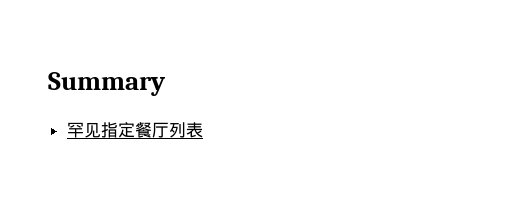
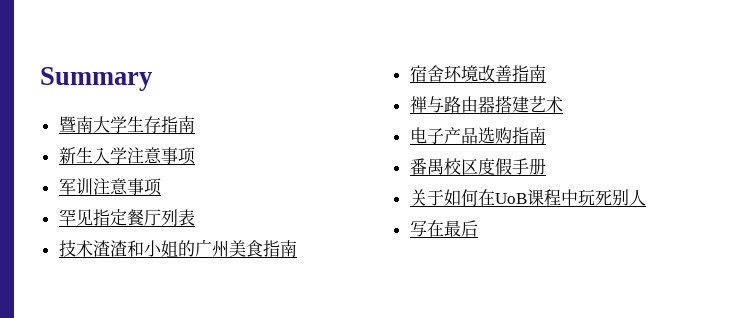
[66,122,203,138] 罕见指定餐厅列表 -> [58,116,195,133] [58,147,196,165] [58,178,162,196] [58,209,195,226] [58,239,297,257] [409,65,546,82] [409,96,563,113] [409,127,546,144] [409,158,546,175] [409,189,646,206] [409,220,478,237] 暨南大学生存指南 // 新生入学注意事项 // 军训注意事项 // 罕见指定餐厅列表 // 技术渣渣和小姐的广州美食指南 // 宿舍环境改善指南 // 禅与路由器搭建艺术 // 电子产品选购指南 // 番禺校区度假手册 // 关于如何在UoB课程中玩死别人 // 写在最后

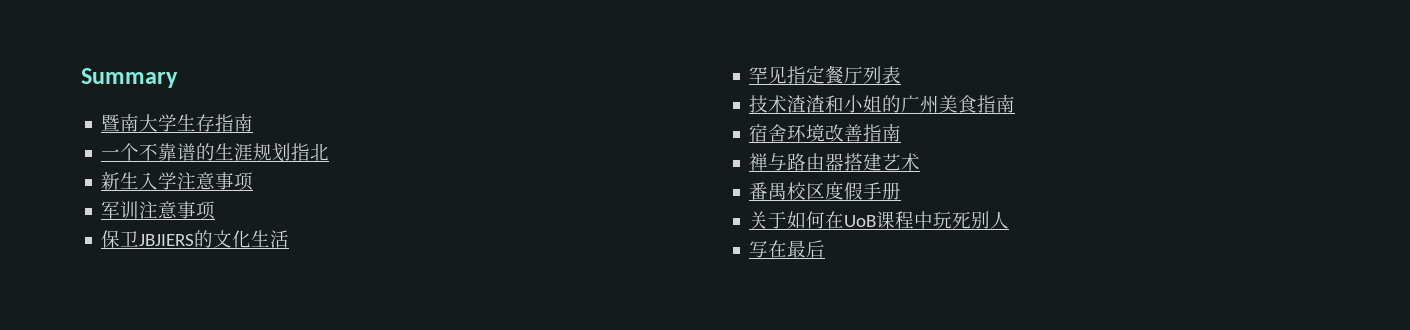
(195, 124) none -> [101,143,330,162] // 一个不靠谱的生涯规划指北
(162, 187) none -> [101,230,290,248] // 保卫JBJIERS的文化生活
[409,127,546,144] // 电子产品选购指南 -> (921, 162) none

